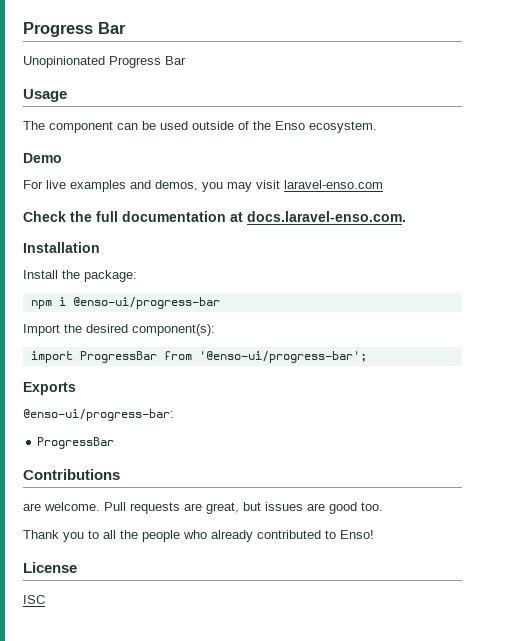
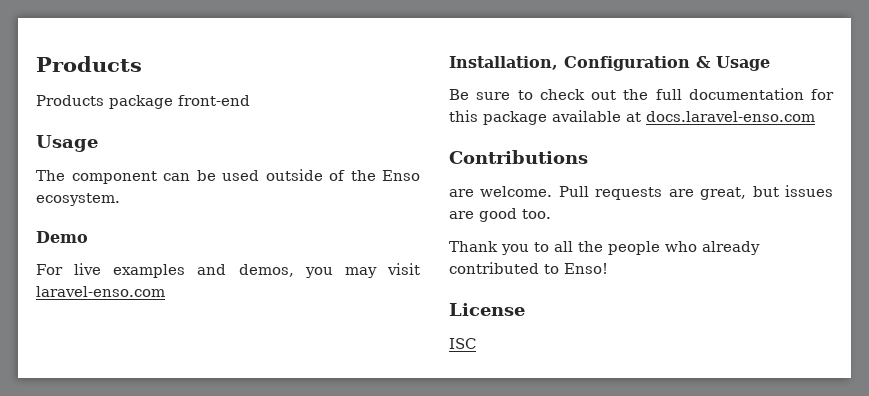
[23,22,126,37] [23,56,186,68] Progress Bar // Unopinionated Progress Bar -> [36,56,142,72] [36,95,250,109] Products // Products package front-end
[23,211,406,222] [23,242,100,253] [23,270,137,282] [30,297,220,309] [23,324,215,336] [30,351,367,363] [23,382,76,395] [23,409,174,421] [37,437,115,449] Check the full documentation at docs.laravel-enso.com. // Installation // Install the package: // npm i @enso-ui/progress-bar // Import the desired component(s): // import ProgressBar from '@enso-ui/progress-bar'; // Exports // @enso-ui/progress-bar: // ProgressBar -> [449,56,770,71] [449,88,834,100] [449,110,815,125] Installation, Configuration & Usage // Be sure to check out the full documentation for this package available at docs.laravel-enso.com

